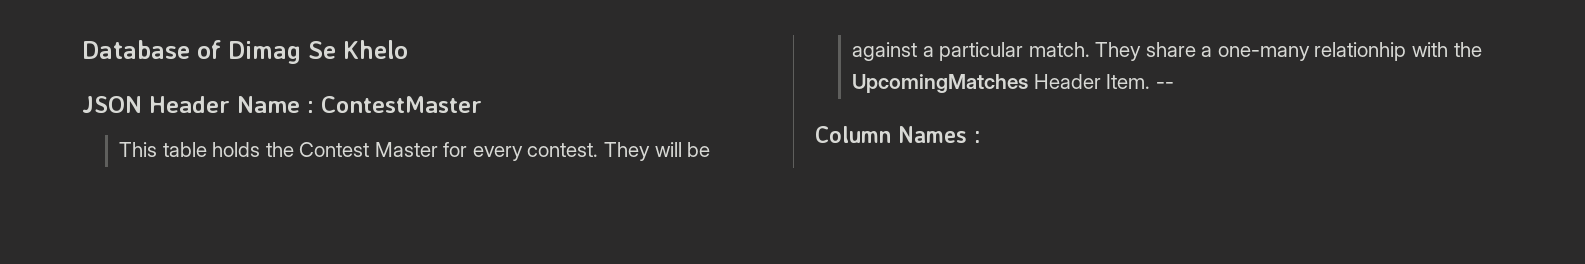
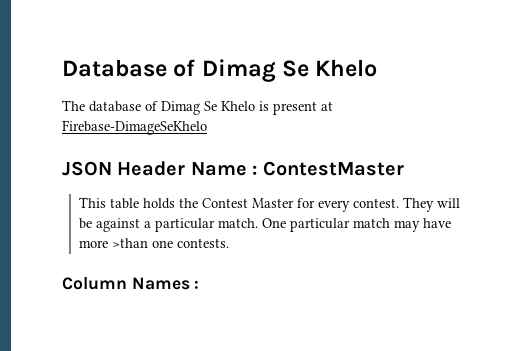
(408, 49) none -> [62,100,333,115] [62,120,207,135] // The database of Dimag Se Khelo is present at Firebase-DimageSeKhelo
[1095,42,1482,61] [852,74,1174,93] They share a one-many relationhip with the UpcomingMatches Header Item. -- -> [261,218,451,232] [78,238,229,248] One particular match may have more >than one contests.

